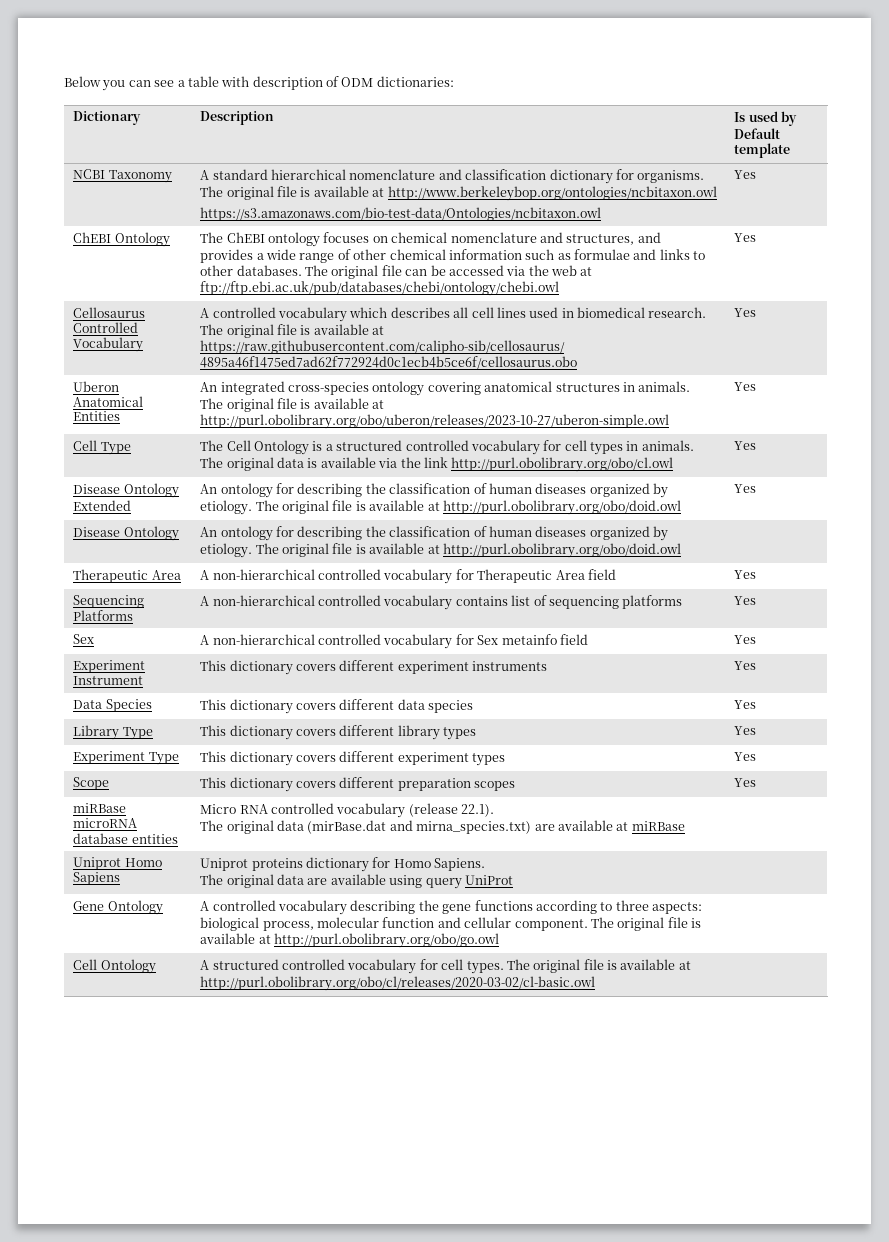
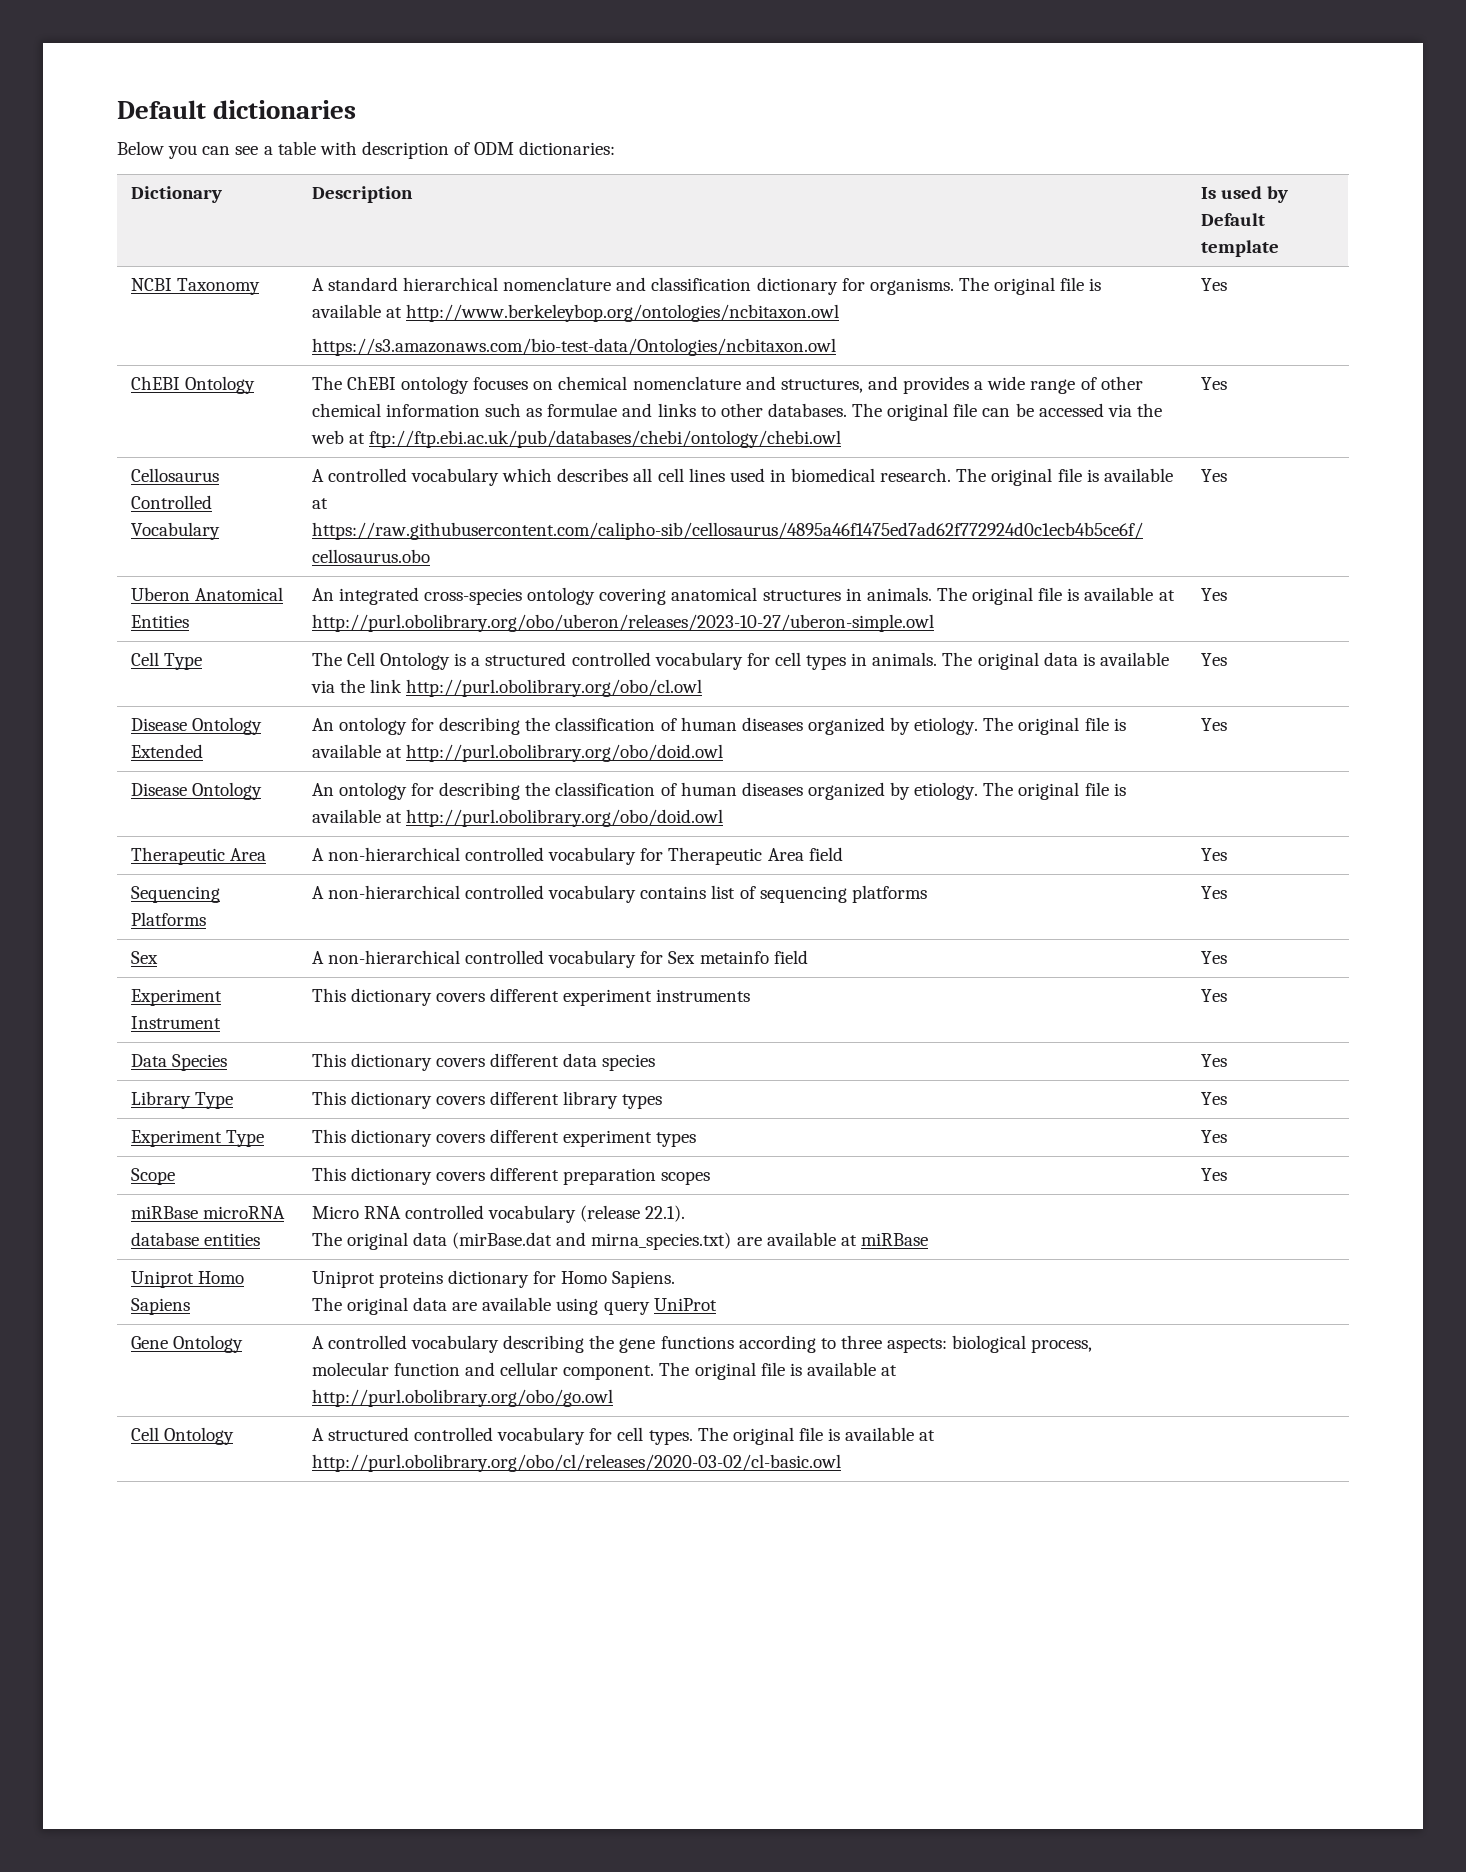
(64, 81) none -> [117,100,357,119] Default dictionaries //

